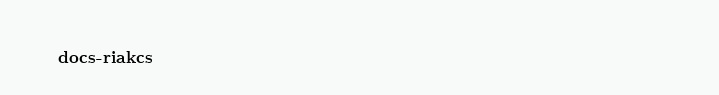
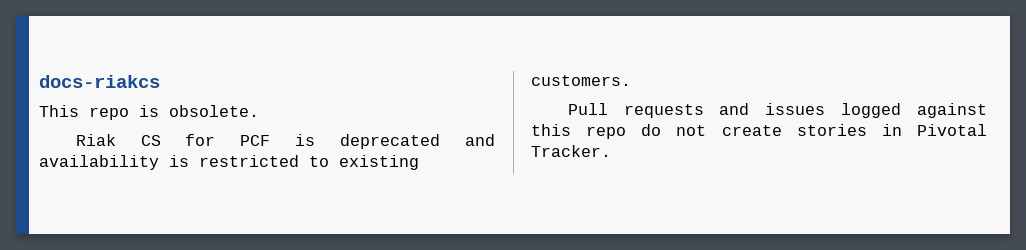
(153, 57) none -> [39,105,259,120] [75,134,495,149] [39,155,419,170] [531,75,631,86] [567,103,987,118] [531,124,987,139] [531,145,611,157] // This repo is obsolete. // Riak CS for PCF is deprecated and availability is restricted to existing customers. // Pull requests and issues logged against this repo do not create stories in Pivotal Tracker.

